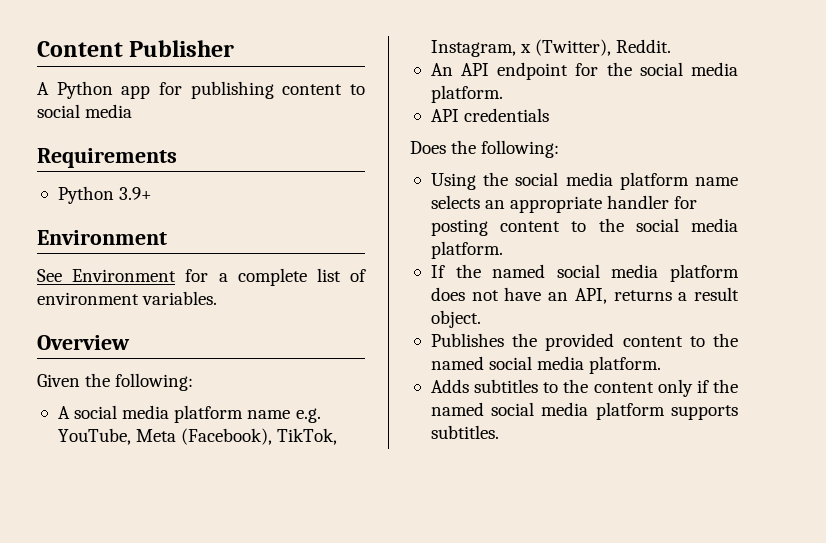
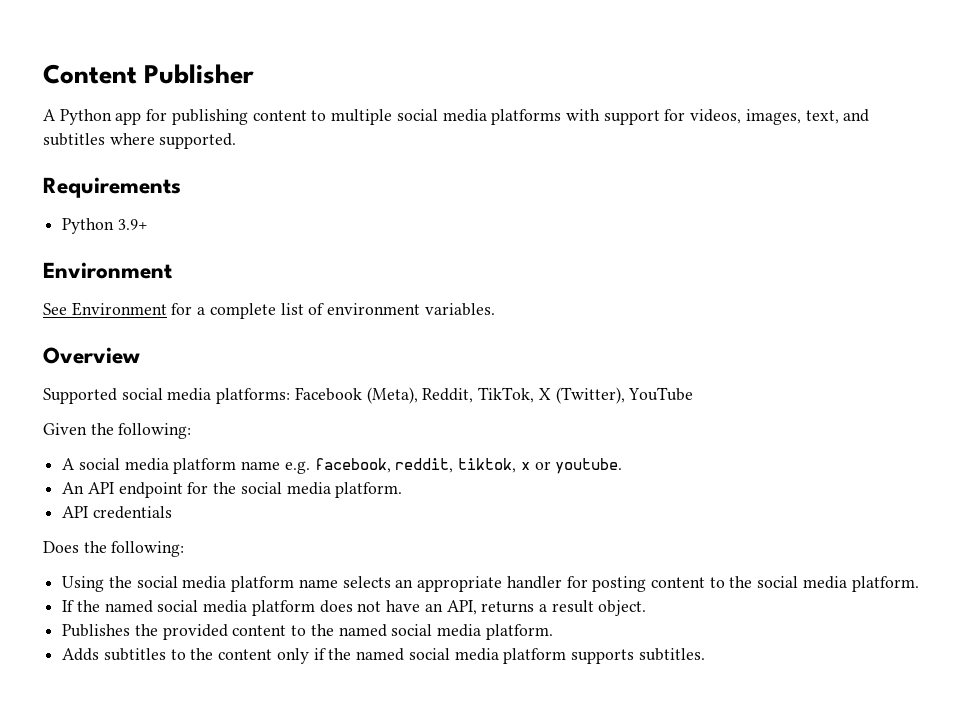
[37,104,133,118] social media -> [331,109,870,125] [43,133,237,149] multiple social media platforms with support for videos, images, text, and subtitles where supported.
(130, 342) none -> [43,387,694,404] // Supported social media platforms: Facebook (Meta), Reddit, TikTok, X (Twitter), YouTube
[57,428,338,445] [430,39,672,57] YouTube, Meta (Facebook), TikTok, Instagram, x (Twitter), Reddit. -> [314,458,623,474] facebook, reddit, tiktok, x or youtube.

